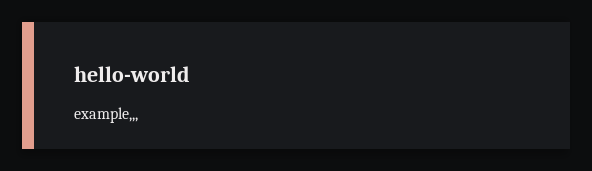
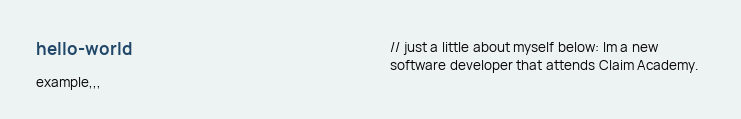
(138, 115) none -> [390,42,659,55] [390,60,699,73] // // just a little about myself below: Im a new software developer that attends Claim Academy.

